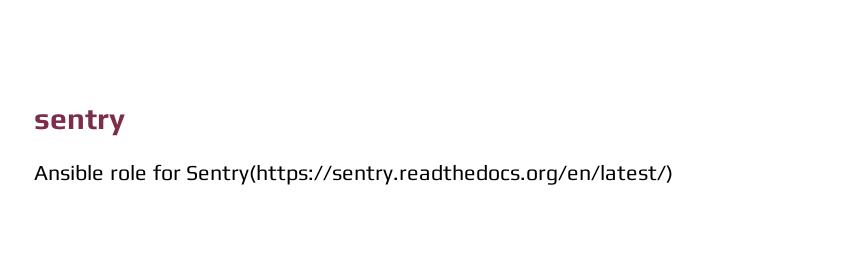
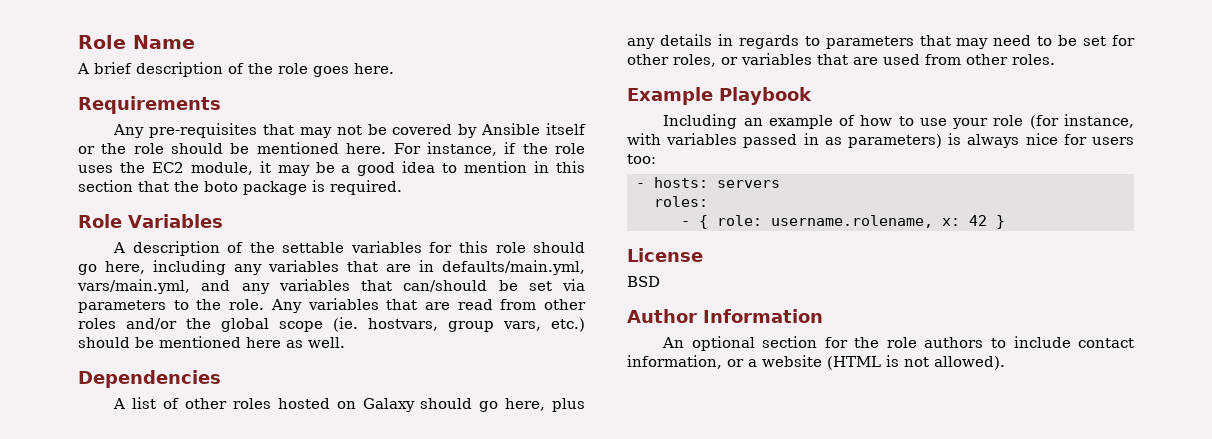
[34,110,125,136] [34,164,674,185] sentry // Ansible role for Sentry(https://sentry.readthedocs.org/en/latest/) -> [78,35,195,49] [77,62,394,77] [78,96,221,114] [113,123,586,138] [78,142,585,156] [78,161,585,176] [78,180,402,195] [78,214,223,228] [113,241,585,256] [78,260,585,275] [77,279,585,294] [78,298,586,313] [78,317,585,332] [78,336,345,348] [78,370,221,388] [113,397,585,412] [627,34,1135,49] [627,53,1055,67] [627,87,812,105] [663,114,1134,129] [627,133,1134,148] [627,154,656,164] [636,177,780,188] [654,196,708,207] [681,215,1005,229] [627,248,703,262] [627,276,660,287] [627,309,823,323] [662,336,1134,351] [627,355,1005,370] Role Name // A brief description of the role goes here. // Requirements // Any pre-requisites that may not be covered by Ansible itself or the role should be mentioned here. For instance, if the role uses the EC2 module, it may be a good idea to mention in this section that the boto package is required. // Role Variables // A description of the settable variables for this role should go here, including any variables that are in defaults/main.yml, vars/main.yml, and any variables that can/should be set via parameters to the role. Any variables that are read from other roles and/or the global scope (ie. hostvars, group vars, etc.) should be mentioned here as well. // Dependencies // A list of other roles hosted on Galaxy should go here, plus any details in regards to parameters that may need to be set for other roles, or variables that are used from other roles. // Example Playbook // Including an example of how to use your role (for instance, with variables passed in as parameters) is always nice for users too: // - hosts: servers // roles: // - { role: username.rolename, x: 42 } // License // BSD // Author Information // An optional section for the role authors to include contact information, or a website (HTML is not allowed).

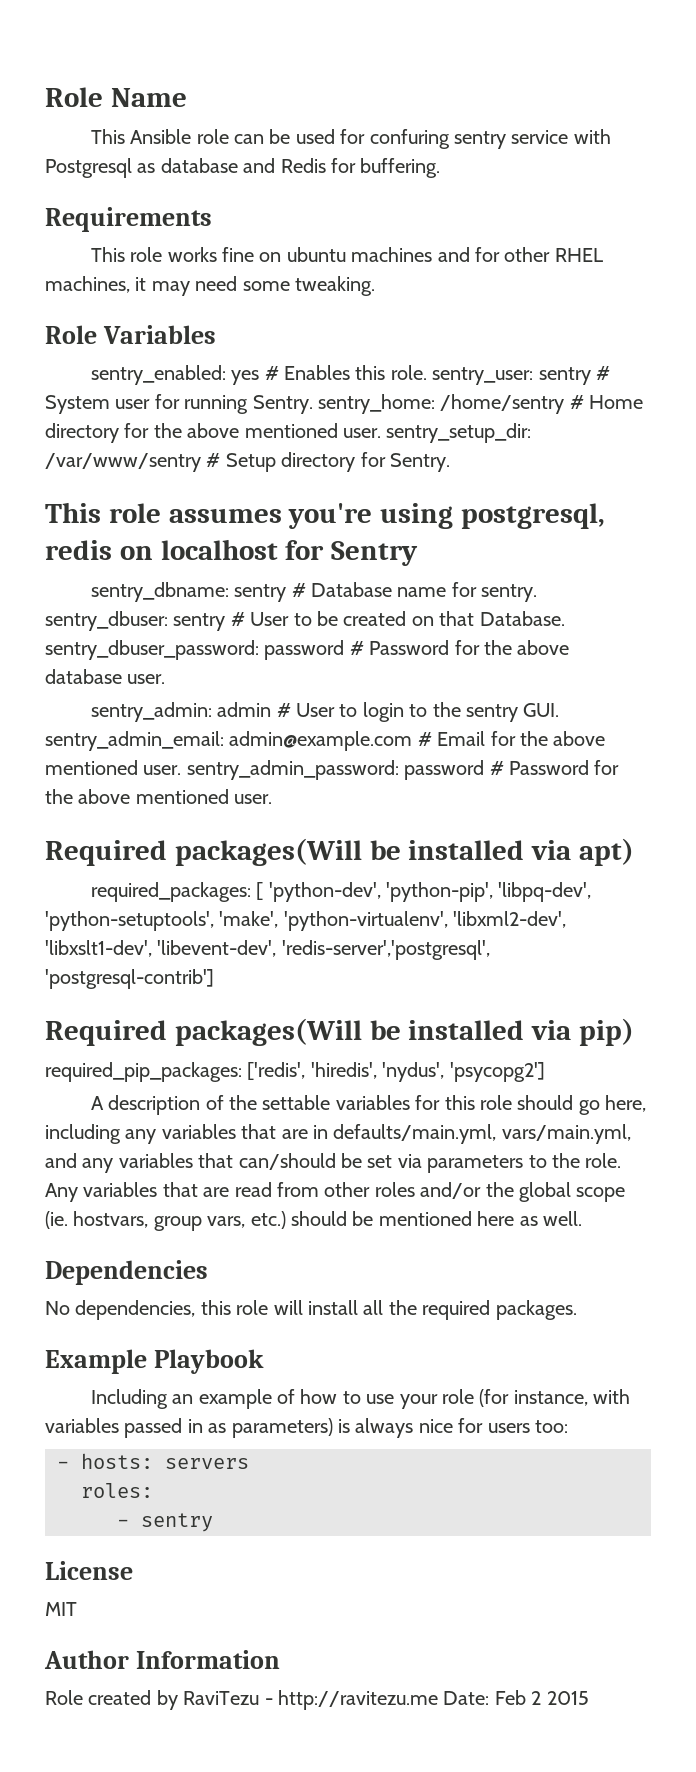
[77,62,394,77] [78,96,221,114] [113,123,586,138] [78,142,585,156] [78,161,585,176] [78,180,402,195] [78,214,223,228] A brief description of the role goes here. // Requirements // Any pre-requisites that may not be covered by Ansible itself or the role should be mentioned here. For instance, if the role uses the EC2 module, it may be a good idea to mention in this section that the boto package is required. // Role Variables -> [90,129,611,149] [45,158,441,178] [45,207,212,232] [90,247,603,262] [45,276,375,296] [45,325,217,344] [90,365,610,385] [45,394,644,414] [45,423,532,443] [45,452,450,472] [45,502,606,529] [45,539,419,566] [90,582,538,602] [45,611,565,631] [45,640,570,660] [45,669,166,684] [90,702,560,722] [45,731,606,751] [45,760,620,780] [45,789,273,804] [45,838,635,866] [90,882,592,902] [45,911,567,931] [45,940,490,960] [45,969,214,989] [45,1018,635,1046] [45,1062,545,1082] This Ansible role can be used for confuring sentry service with Postgresql as database and Redis for buffering. // Requirements // This role works fine on ubuntu machines and for other RHEL machines, it may need some tweaking. // Role Variables // sentry_enabled: yes # Enables this role. sentry_user: sentry # System user for running Sentry. sentry_home: /home/sentry # Home directory for the above mentioned user. sentry_setup_dir: /var/www/sentry # Setup directory for Sentry. // This role assumes you're using postgresql, redis on localhost for Sentry // sentry_dbname: sentry # Database name for sentry. sentry_dbuser: sentry # User to be created on that Database. sentry_dbuser_password: password # Password for the above database user. // sentry_admin: admin # User to login to the sentry GUI. sentry_admin_email: admin@example.com # Email for the above mentioned user. sentry_admin_password: password # Password for the above mentioned user. // Required packages(Will be installed via apt) // required_packages: [ 'python-dev', 'python-pip', 'libpq-dev', 'python-setuptools', 'make', 'python-virtualenv', 'libxml2-dev', 'libxslt1-dev', 'libevent-dev', 'redis-server','postgresql', 'postgresql-contrib'] // Required packages(Will be installed via pip) // required_pip_packages: ['redis', 'hiredis', 'nydus', 'psycopg2']
[113,397,585,412] [627,34,1135,49] [627,53,1055,67] A list of other roles hosted on Galaxy should go here, plus any details in regards to parameters that may need to be set for other roles, or variables that are used from other roles. -> [45,1300,577,1320] No dependencies, this role will install all the required packages.
[699,215,1005,229] { role: username.rolename, x: 42 } -> [141,1513,213,1532] sentry
[627,276,660,287] BSD -> [45,1602,77,1616] MIT
[662,336,1134,351] [627,355,1005,370] An optional section for the role authors to include contact information, or a website (HTML is not allowed). -> [45,1690,589,1710] Role created by RaviTezu - http://ravitezu.me Date: Feb 2 2015

